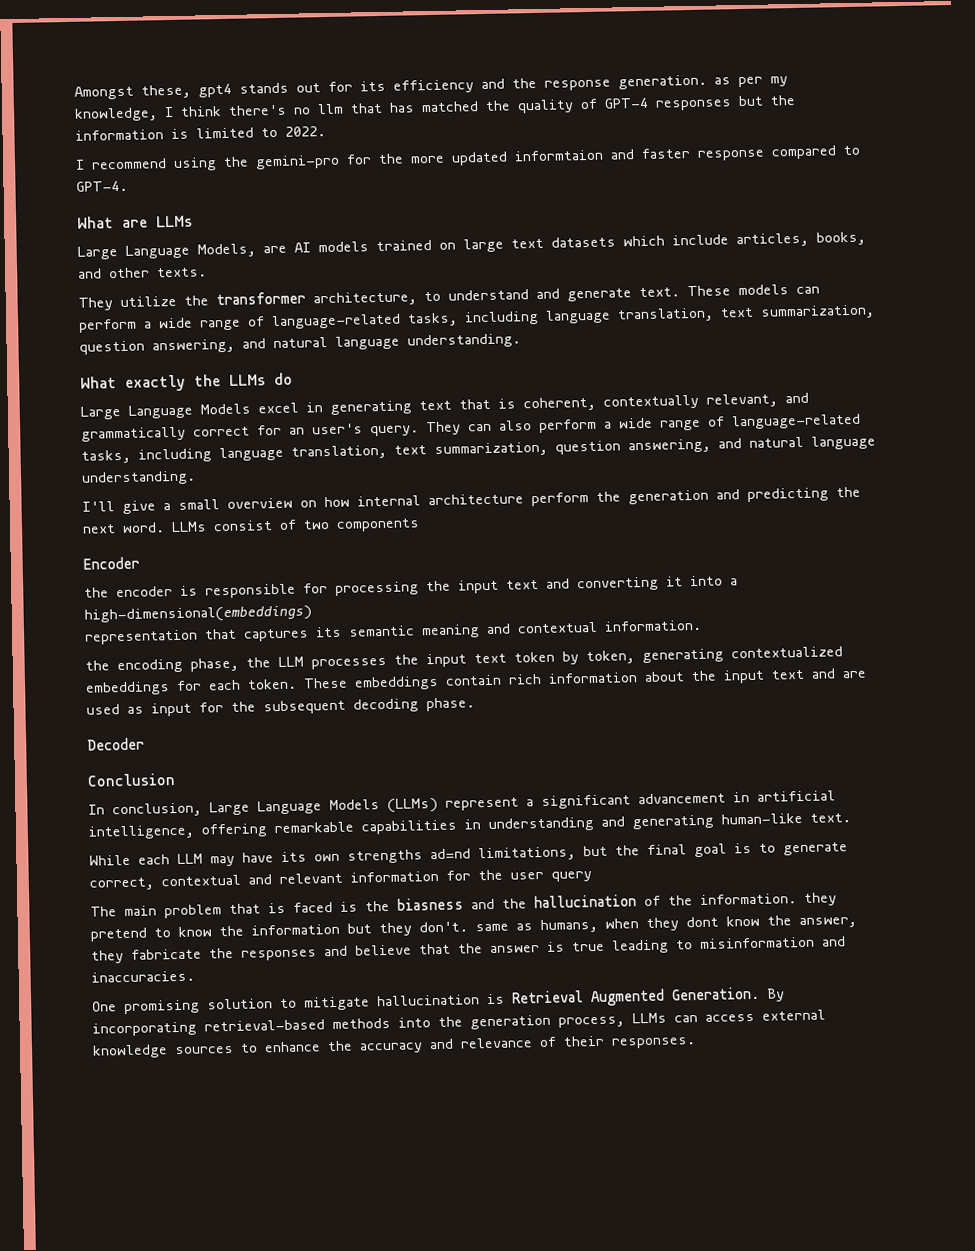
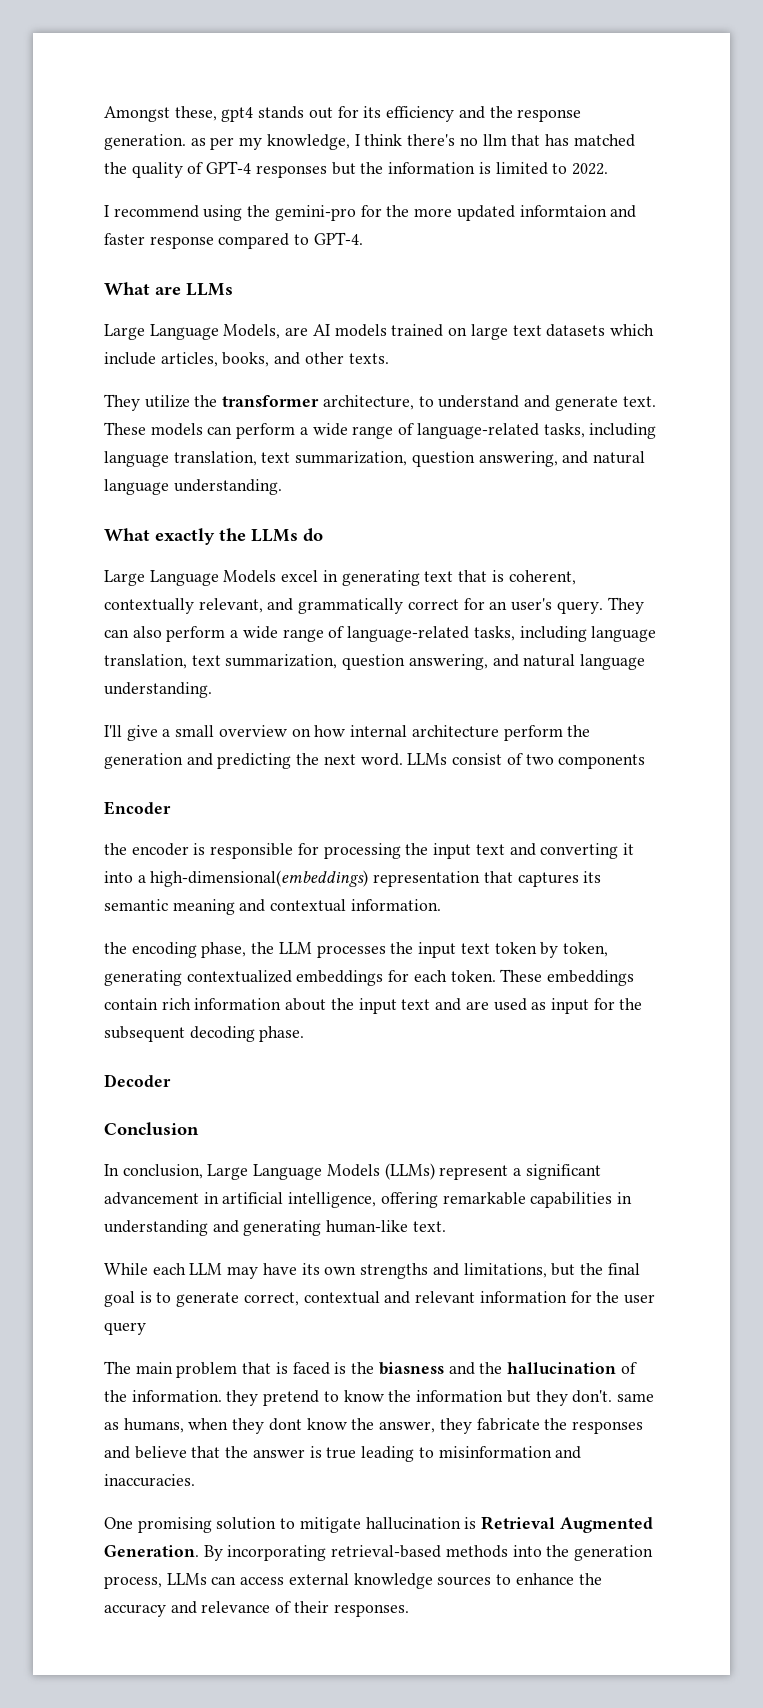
(312, 614) // -> (369, 878) none
[430,848,471,860] ad=nd -> [432,1263,459,1276] and

